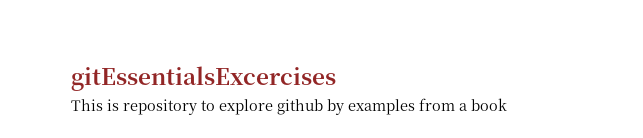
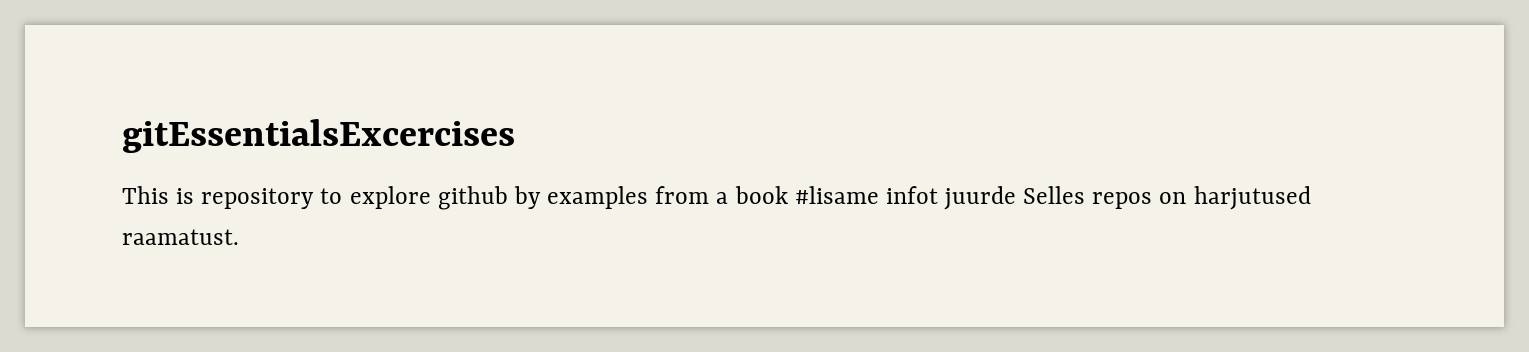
(507, 104) none -> [794,186,1311,210] [122,229,239,245] #lisame infot juurde Selles repos on harjutused raamatust.

